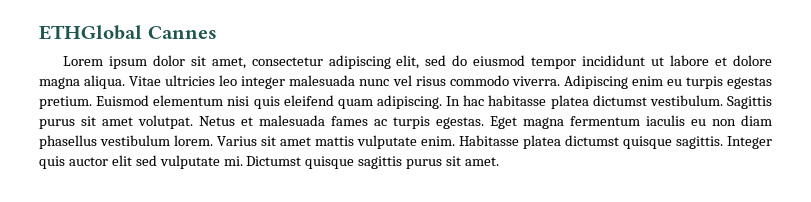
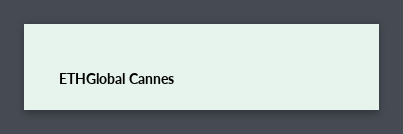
[62,55,772,69] [39,75,772,89] [39,95,772,109] [39,115,772,129] [39,135,772,149] [39,155,500,169] // Lorem ipsum dolor sit amet, consectetur adipiscing elit, sed do eiusmod tempor incididunt ut labore et dolore magna aliqua. Vitae ultricies leo integer malesuada nunc vel risus commodo viverra. Adipiscing enim eu turpis egestas pretium. Euismod elementum nisi quis eleifend quam adipiscing. In hac habitasse platea dictumst vestibulum. Sagittis purus sit amet volutpat. Netus et malesuada fames ac turpis egestas. Eget magna fermentum iaculis eu non diam phasellus vestibulum lorem. Varius sit amet mattis vulputate enim. Habitasse platea dictumst quisque sagittis. Integer quis auctor elit sed vulputate mi. Dictumst quisque sagittis purus sit amet. -> (174, 78) none

